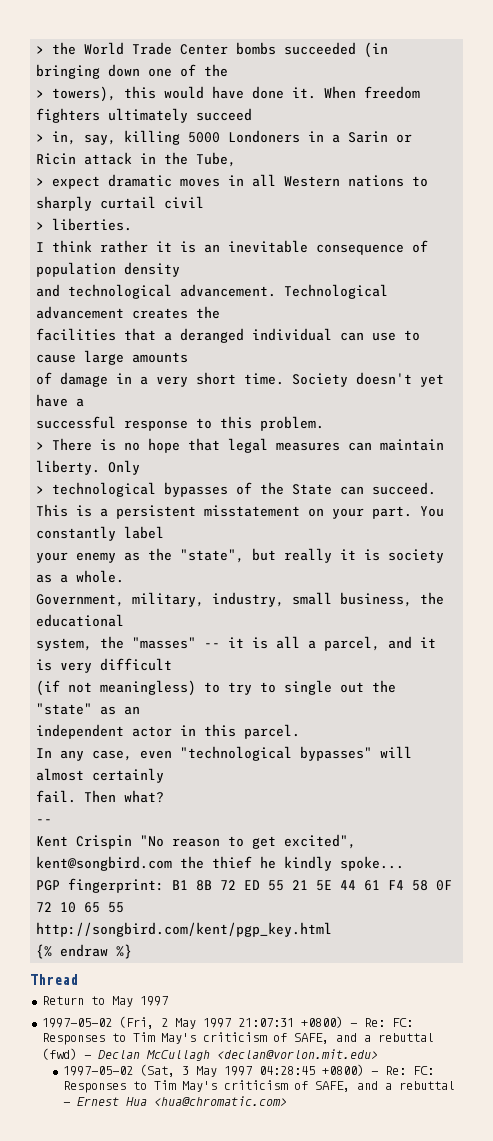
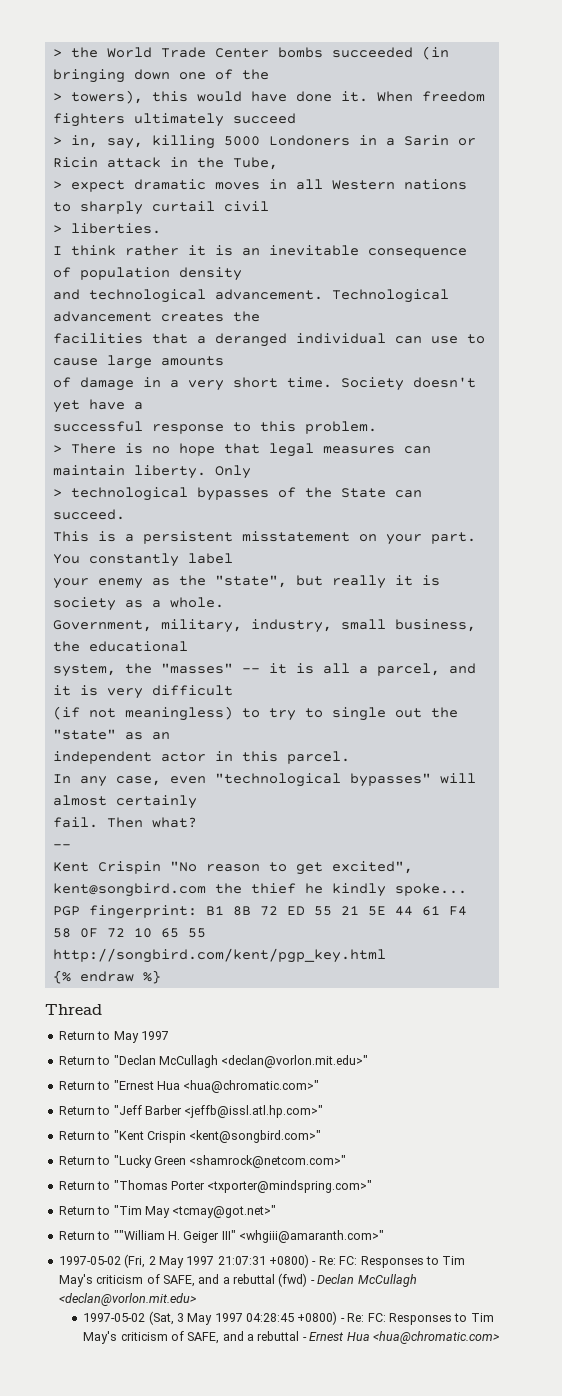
(168, 1001) none -> [58,1055,369,1068] [58,1080,320,1093] [58,1105,324,1118] [58,1130,322,1143] [58,1155,347,1168] [58,1180,373,1193] [58,1205,277,1218] [58,1230,384,1243] // Return to "Declan McCullagh <declan@vorlon.mit.edu>" // Return to "Ernest Hua <hua@chromatic.com>" // Return to "Jeff Barber <jeffb@issl.atl.hp.com>" // Return to "Kent Crispin <kent@songbird.com>" // Return to "Lucky Green <shamrock@netcom.com>" // Return to "Thomas Porter <txporter@mindspring.com>" // Return to "Tim May <tcmay@got.net>" // Return to ""William H. Geiger III" <whgiii@amaranth.com>"

